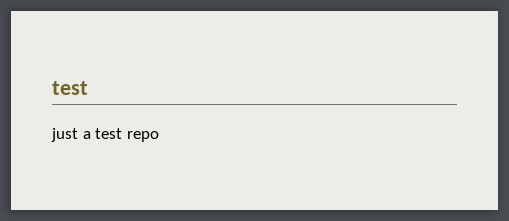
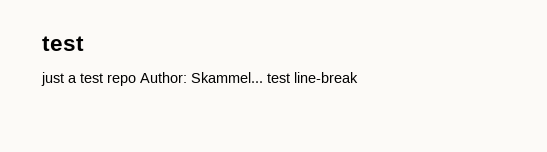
(159, 136) none -> [140,72,358,83] Author: Skammel... test line-break

